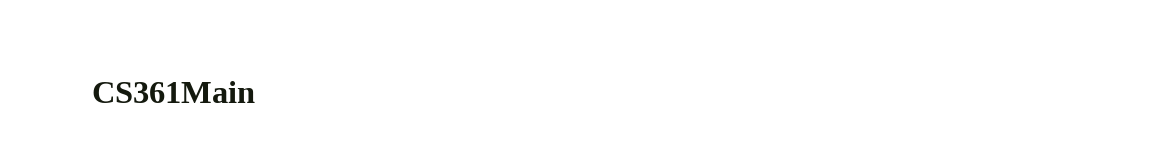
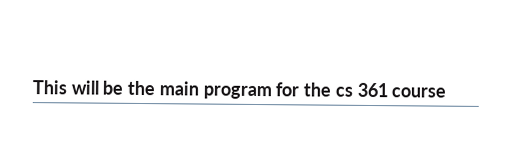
[92,81,255,103] CS361Main -> [32,80,447,100] This will be the main program for the cs 361 course

